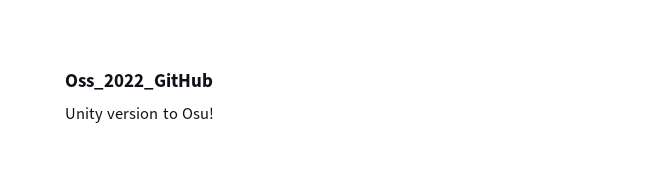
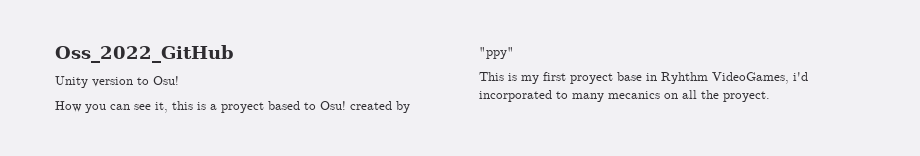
(215, 113) none -> [55,101,410,113] [479,47,514,59] [479,72,808,84] [479,90,770,102] // How you can see it, this is a proyect based to Osu! created by "ppy" // This is my first proyect base in Ryhthm VideoGames, i'd incorporated to many mecanics on all the proyect.

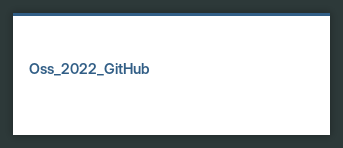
[55,76,179,88] [55,101,410,113] [479,47,514,59] [479,72,808,84] [479,90,770,102] // Unity version to Osu! // How you can see it, this is a proyect based to Osu! created by "ppy" // This is my first proyect base in Ryhthm VideoGames, i'd incorporated to many mecanics on all the proyect. -> (150, 69) none

